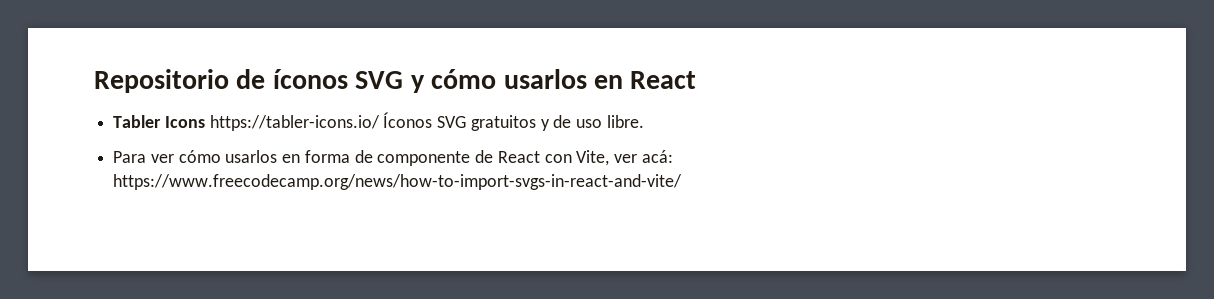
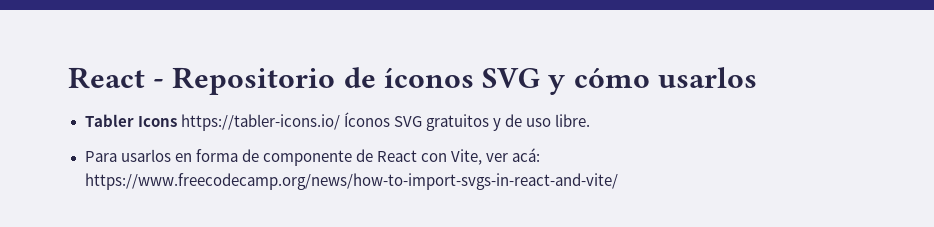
(94, 81) none -> [68,67,165,89] React -
[593,71,697,89] en React -> (757, 77) none
[150,150,221,163] ver cómo -> (117, 156) none

